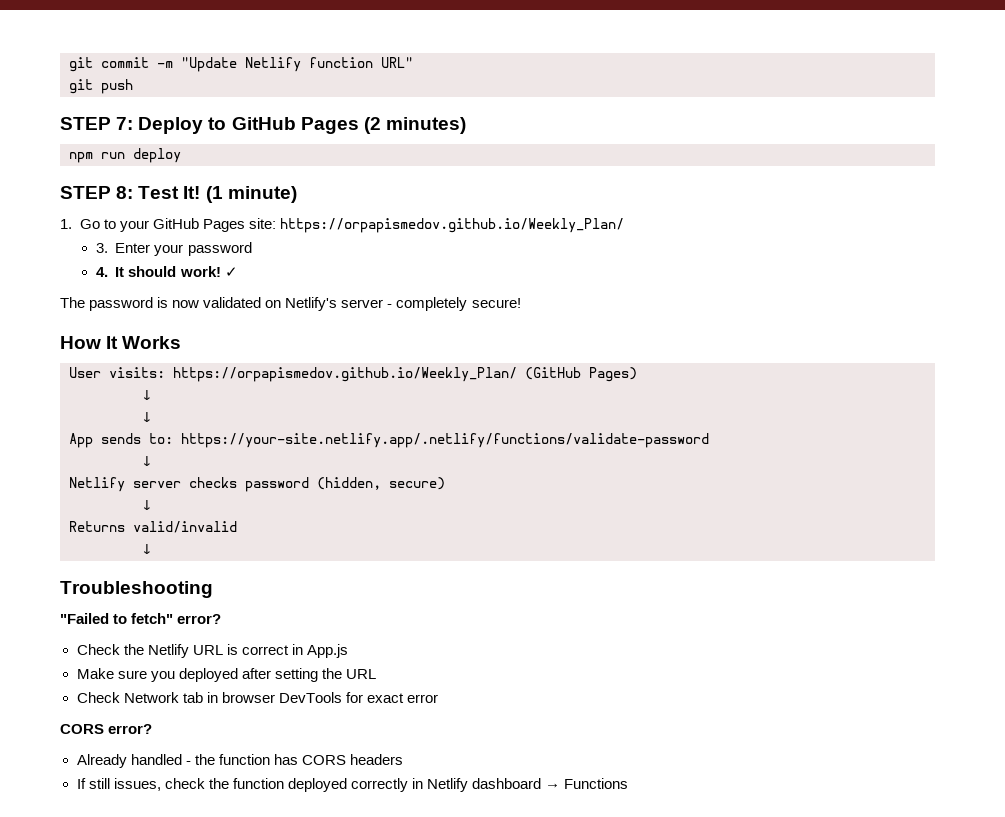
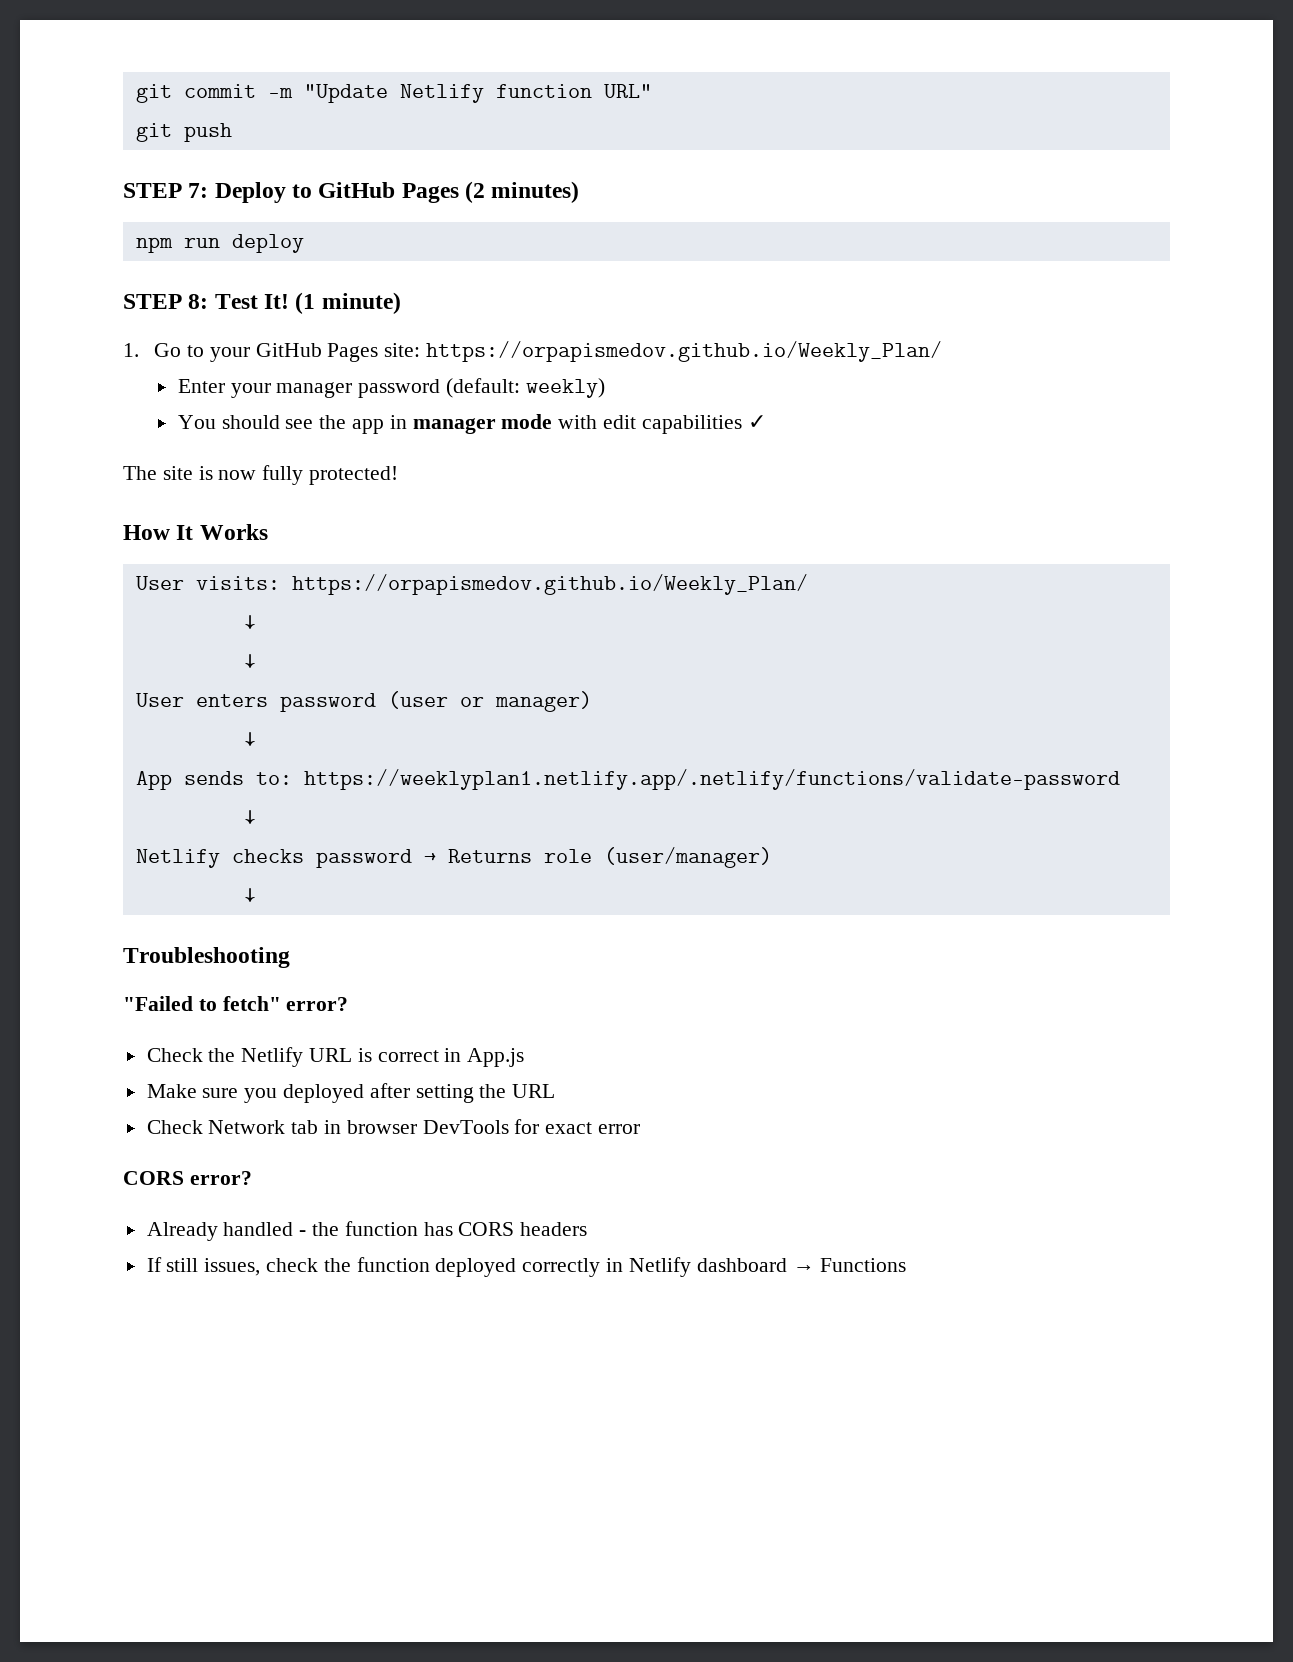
[95,243,108,253] 3. -> (942, 351) none
[187,242,252,256] [95,266,221,277] password // 4. It should work! -> [276,378,605,398] [177,414,742,434] manager password (default: weekly) // You should see the app in manager mode with edit capabilities
[89,297,154,311] password -> [162,466,193,480] site
[203,297,521,311] validated on Netlify's server - completely secure! -> [262,465,399,485] fully protected!
[525,367,637,382] (GitHub Pages) -> (808, 584) none
(153, 417) none -> [135,691,592,712] [243,732,256,746] // User enters password (user or manager) // ↓
[181,433,709,448] https://your-site.netlify.app/.netlify/functions/validate-password -> [303,769,1120,790] https://weeklyplan1.netlify.app/.netlify/functions/validate-password
[133,481,181,488] server -> (220, 858) none
[317,477,445,490] [141,500,153,510] [69,521,237,533] (hidden, secure) // ↓ // Returns valid/invalid -> [423,847,772,868] → Returns role (user/manager)

